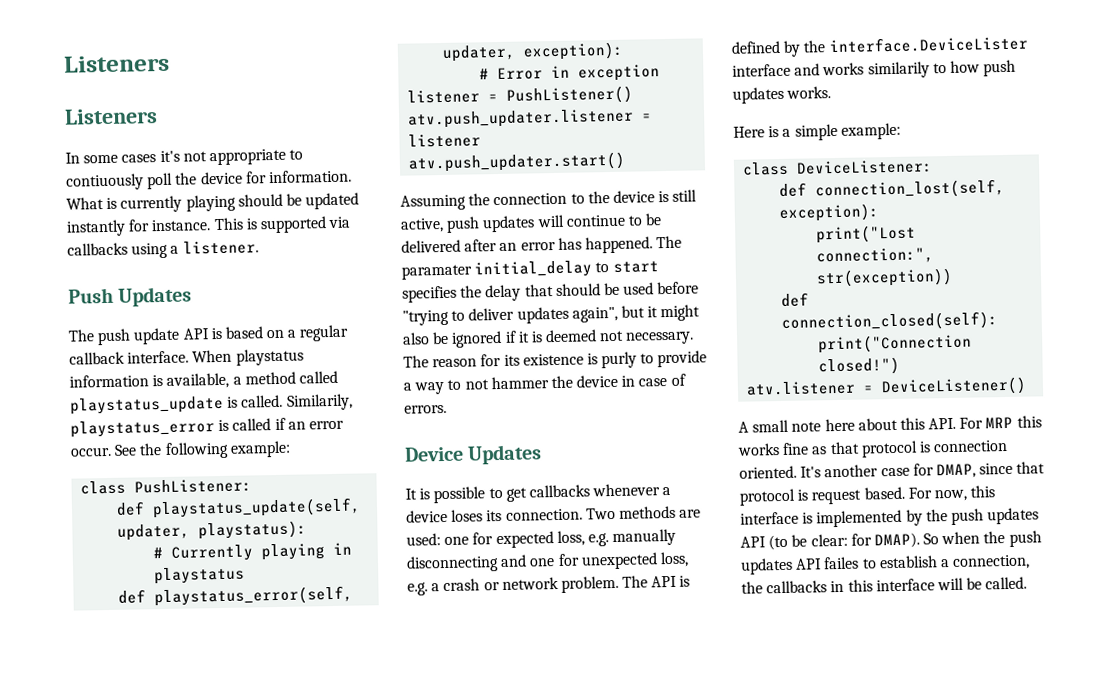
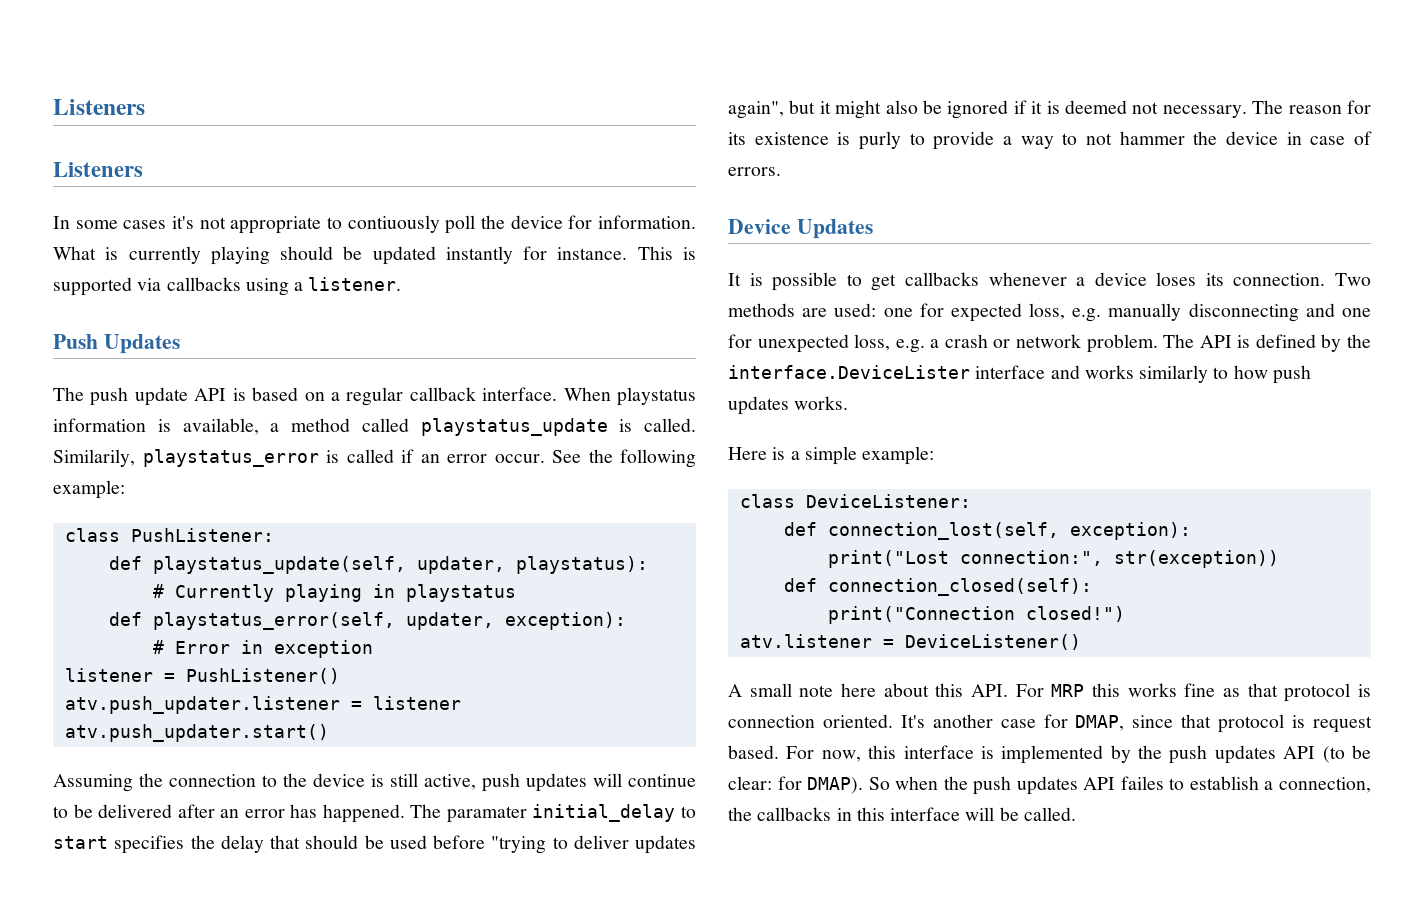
[867,61,930,79] similarily -> [1139,365,1209,383] similarly

